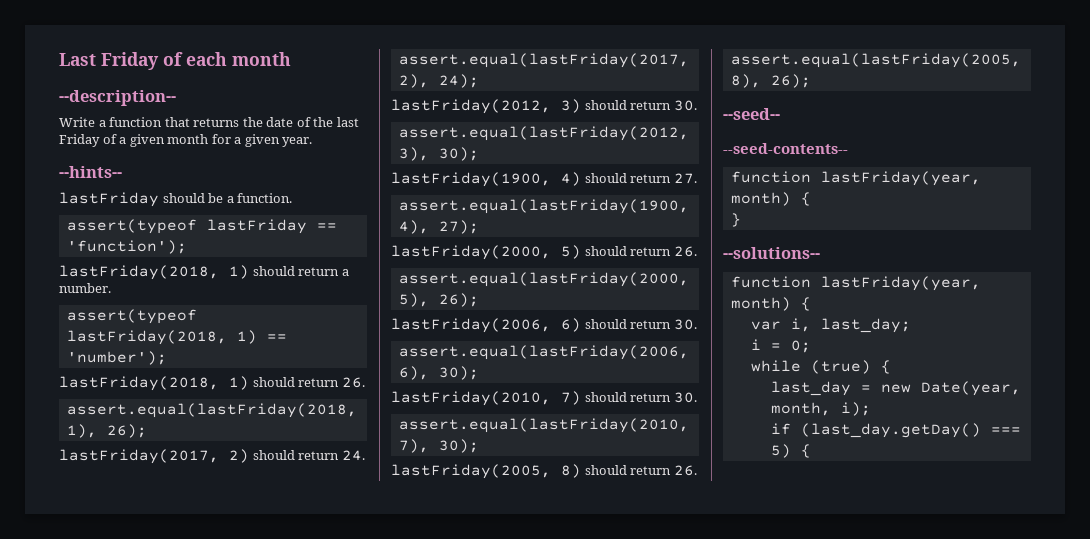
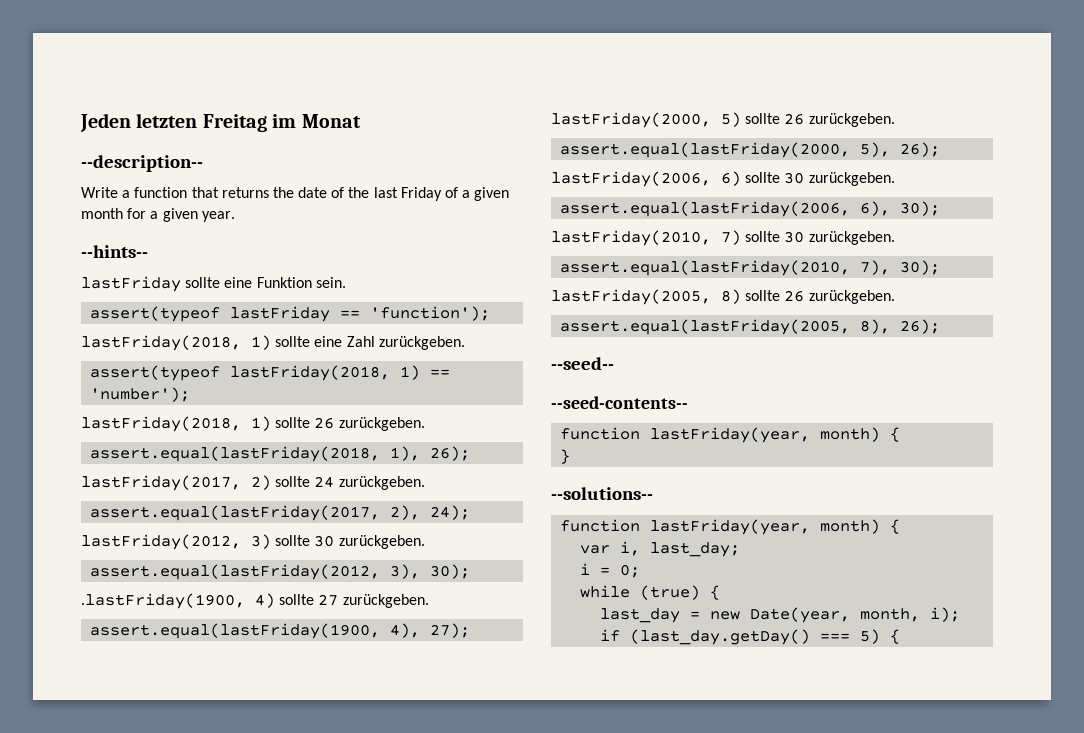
[59,52,291,70] Last Friday of each month -> [80,113,361,132] Jeden letzten Freitag im Monat
[162,193,293,203] should be a function. -> [185,277,346,288] sollte eine Funktion sein.
[252,266,349,276] [59,283,111,293] should return a number. -> [275,336,465,350] sollte eine Zahl zurückgeben.
[252,377,365,388] should return 26. -> [275,417,425,431] sollte 26 zurückgeben.
[252,450,365,461] should return 24. -> [275,476,425,490] sollte 24 zurückgeben.
[584,100,697,111] should return 30. -> [275,535,425,549] sollte 30 zurückgeben.
[391,172,697,187] lastFriday(1900, 4) should return 27. -> [81,593,429,609] .lastFriday(1900, 4) sollte 27 zurückgeben.
[584,246,697,257] should return 26. -> [745,113,895,127] sollte 26 zurückgeben.
[584,319,697,330] should return 30. -> [745,172,895,186] sollte 30 zurückgeben.
[584,392,697,403] should return 30. -> [745,231,895,245] sollte 30 zurückgeben.
[584,465,697,476] should return 26. -> [745,290,895,304] sollte 26 zurückgeben.

